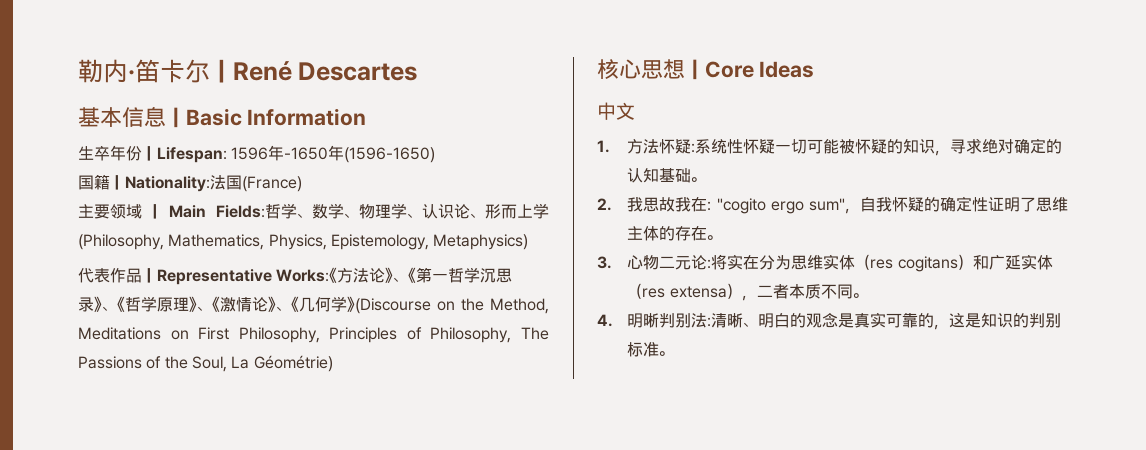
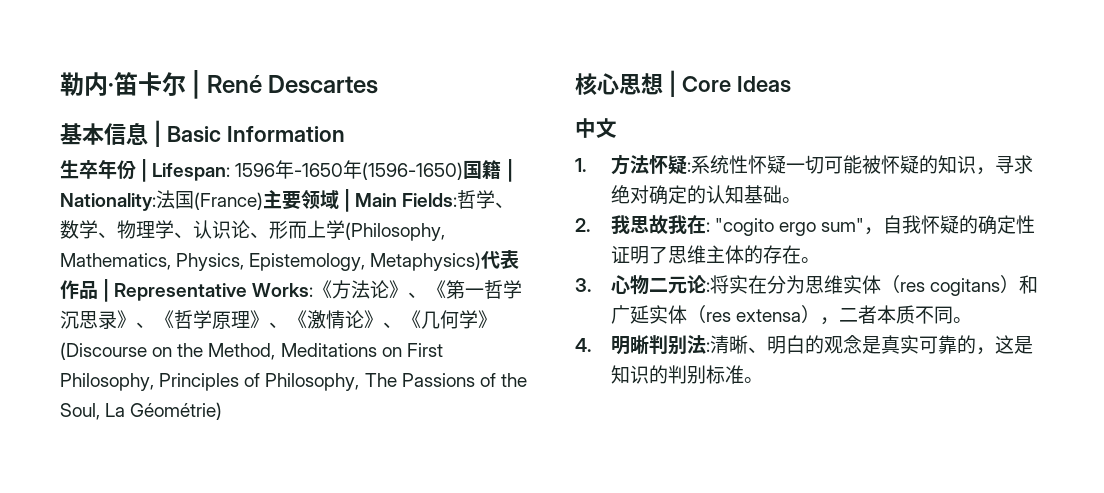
(435, 155) // -> (464, 171) none
(302, 184) // -> (263, 201) none
(529, 242) // -> (482, 261) none

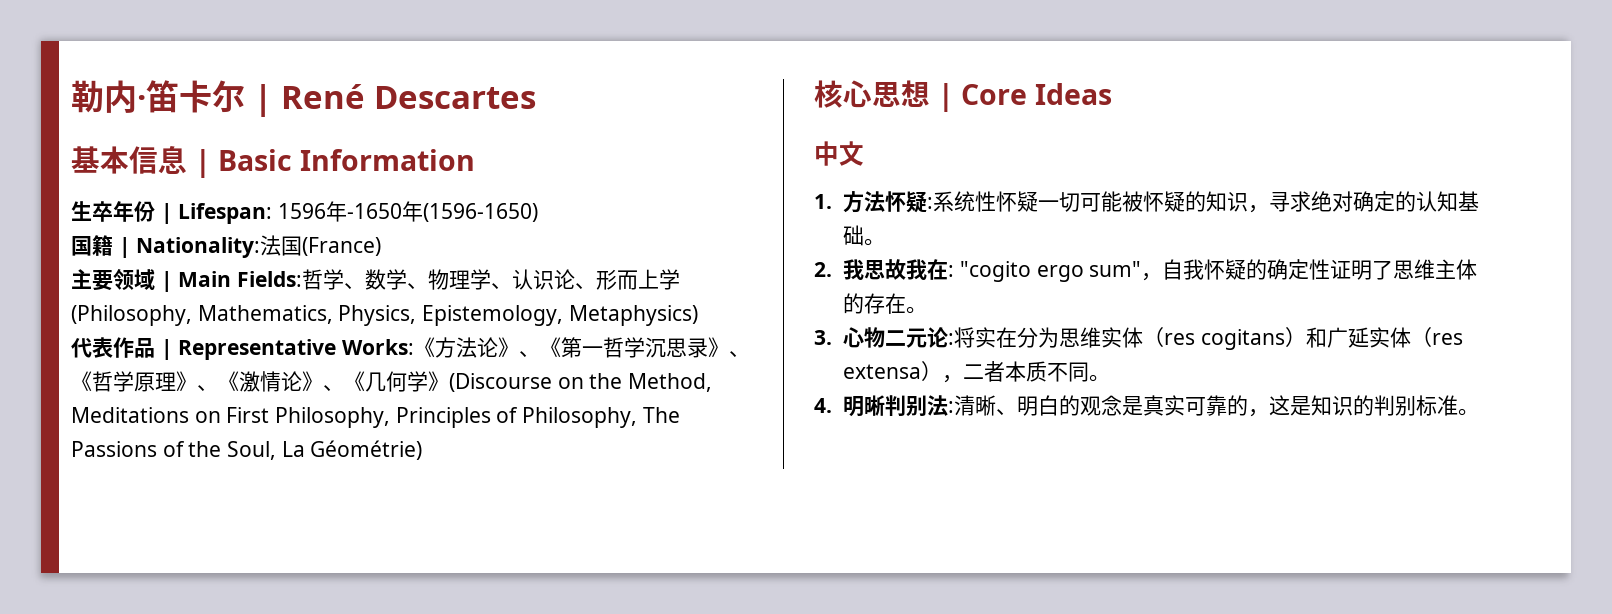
(464, 171) none -> (539, 212) //
(263, 201) none -> (382, 246) //
(482, 261) none -> (698, 315) //

